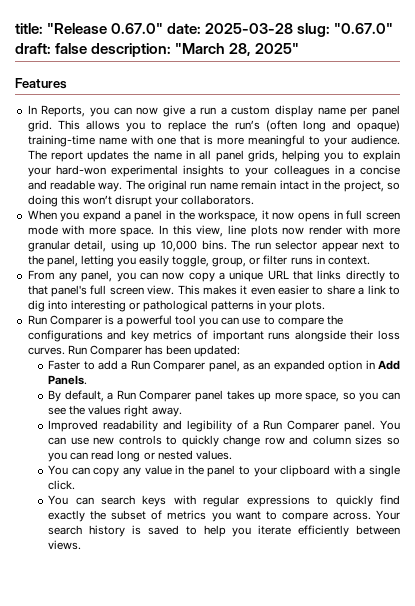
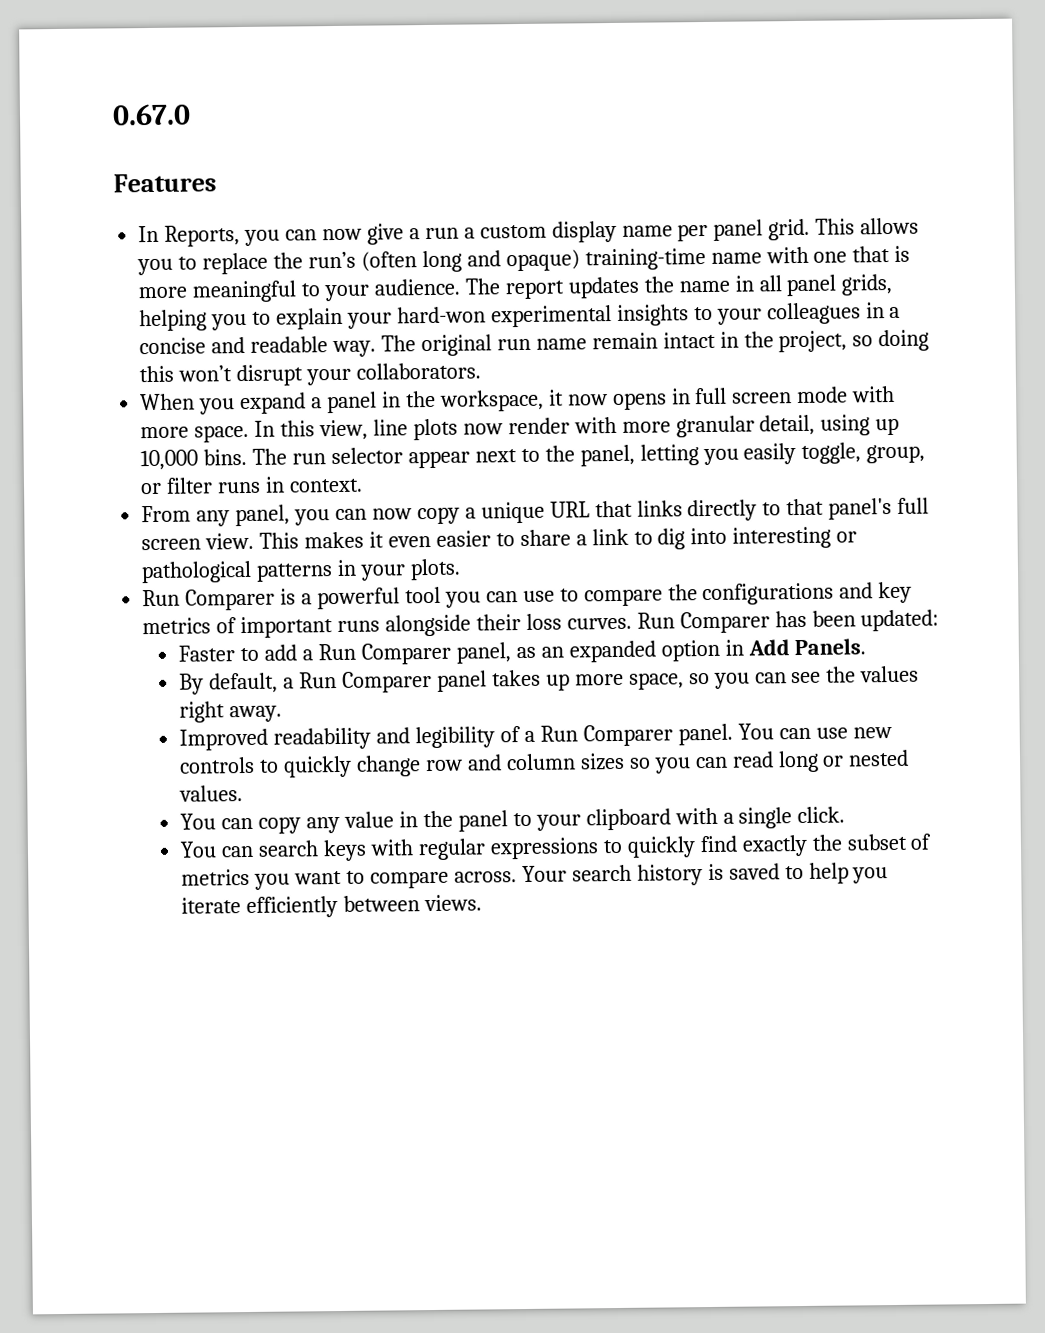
[15,23,394,37] [15,43,300,57] title: "Release 0.67.0" date: 2025-03-28 slug: "0.67.0" draft: false description: "March 28, 2025" -> [112,103,191,126] 0.67.0

